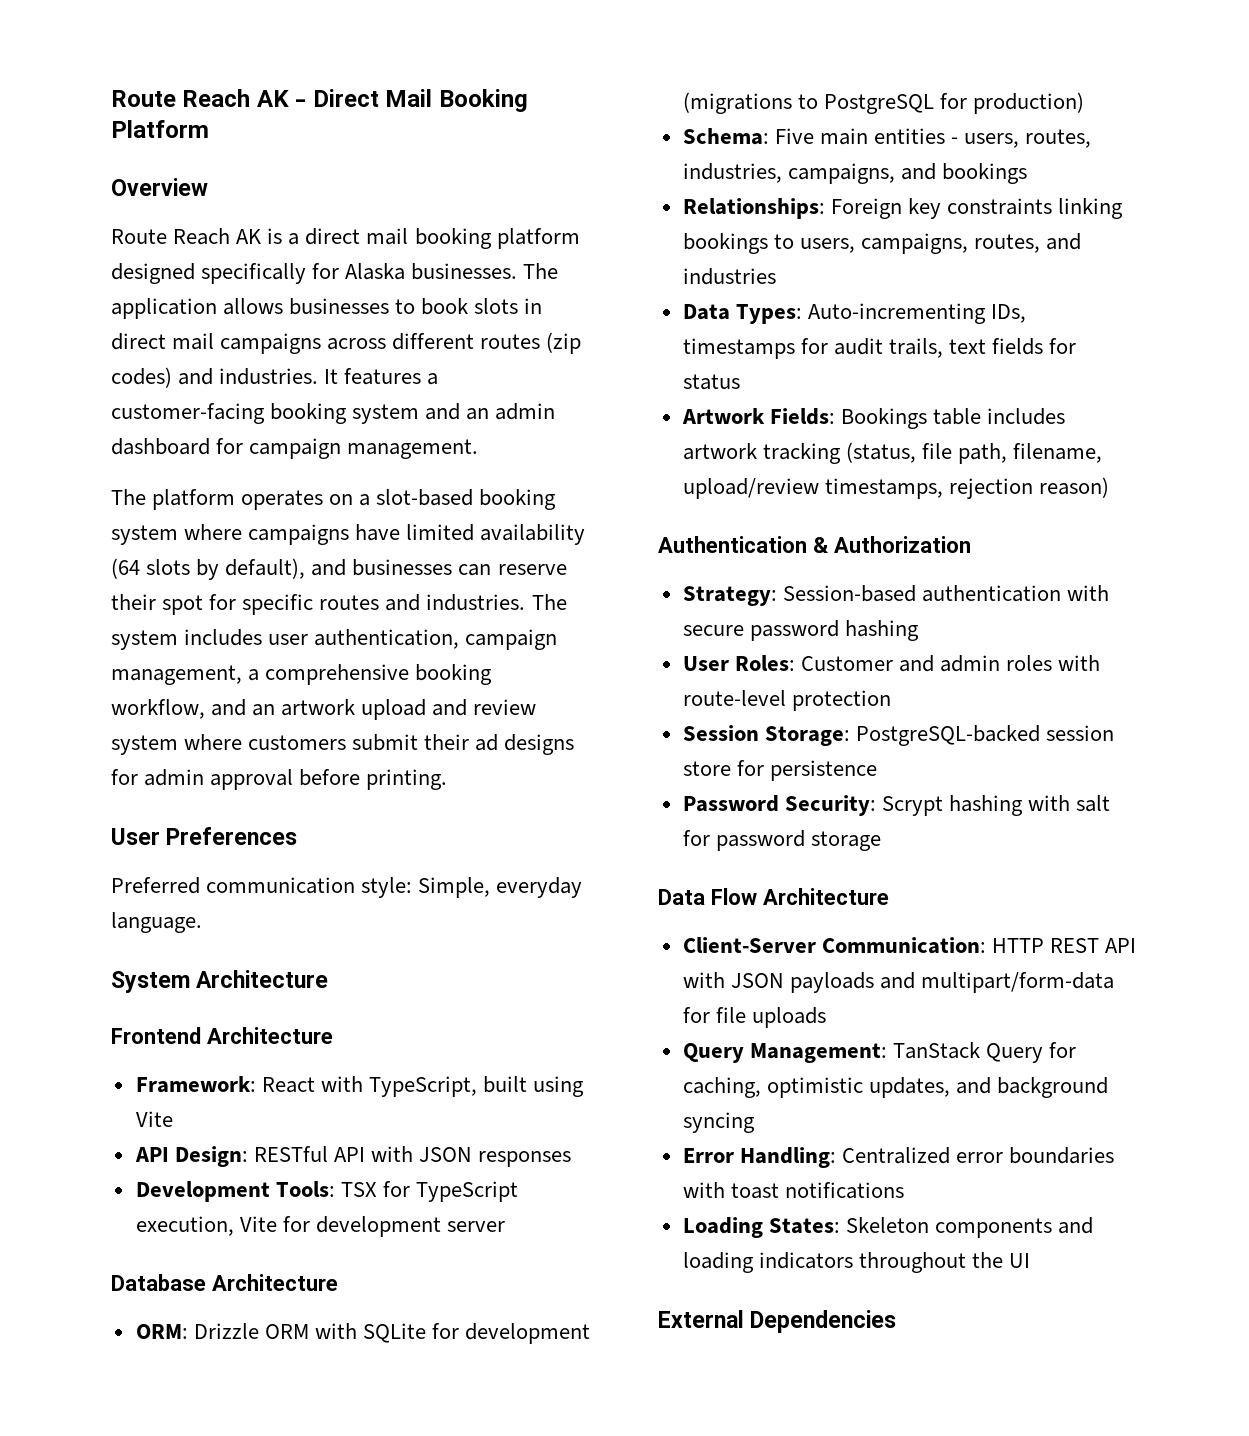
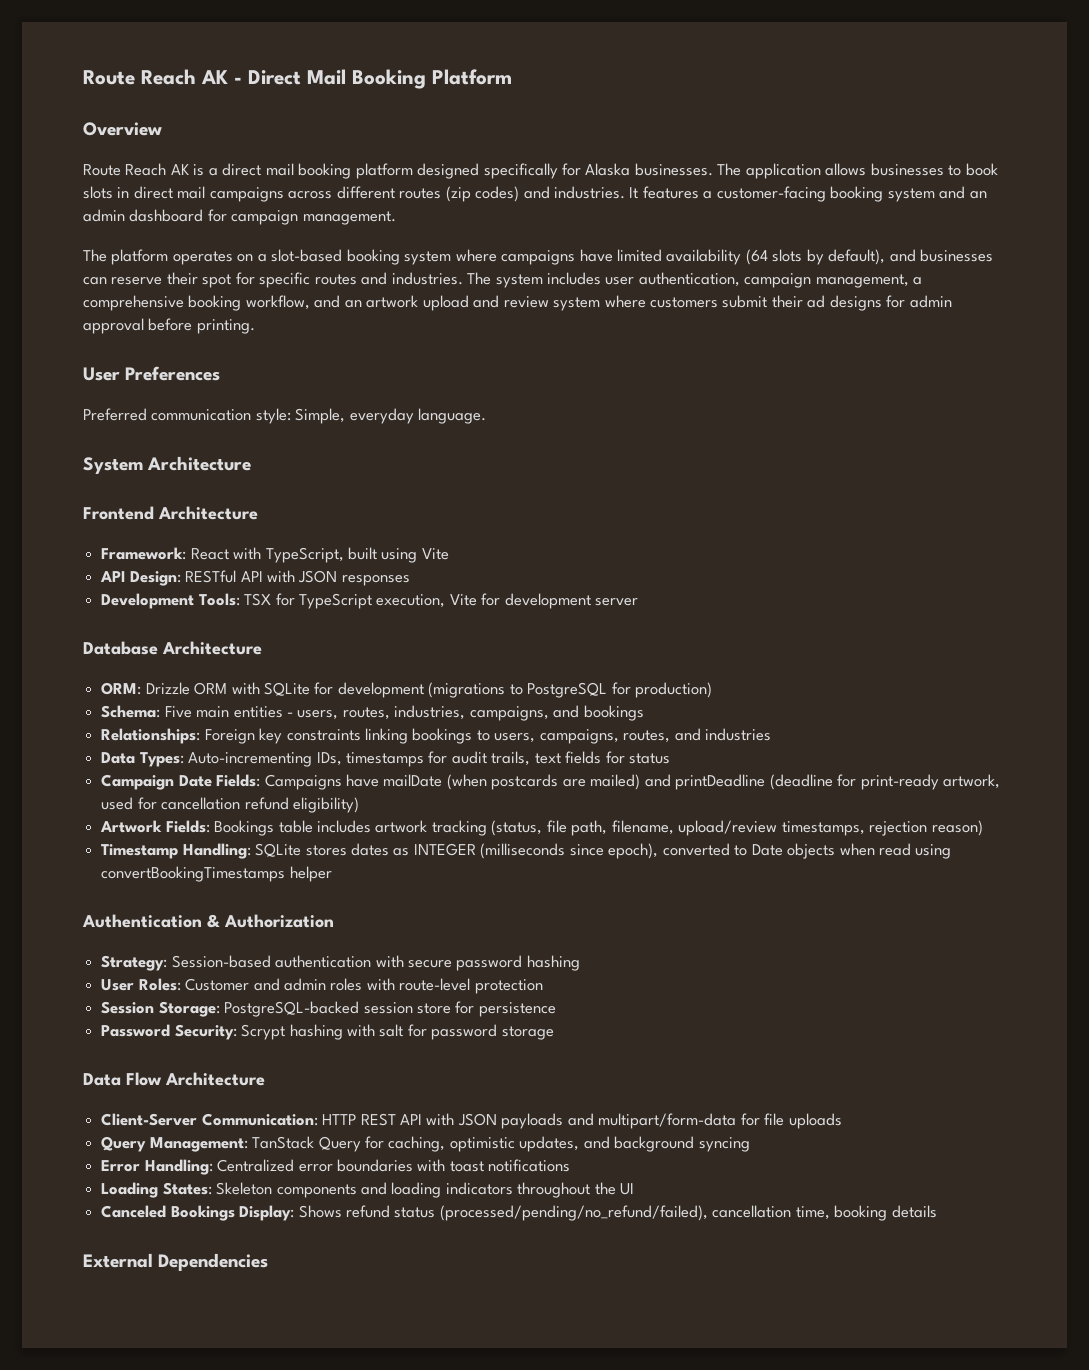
(740, 382) none -> [101,774,1000,790] [101,797,359,813] // Campaign Date Fields: Campaigns have mailDate (when postcards are mailed) and printDeadline (deadline for print-ready artwork, used for cancellation refund eligibility)
(1109, 487) none -> [101,843,952,859] [101,866,332,882] // Timestamp Handling: SQLite stores dates as INTEGER (milliseconds since epoch), converted to Date objects when read using convertBookingTimestamps helper
(1031, 1260) none -> [101,1205,937,1221] // Canceled Bookings Display: Shows refund status (processed/pending/no_refund/failed), cancellation time, booking details

